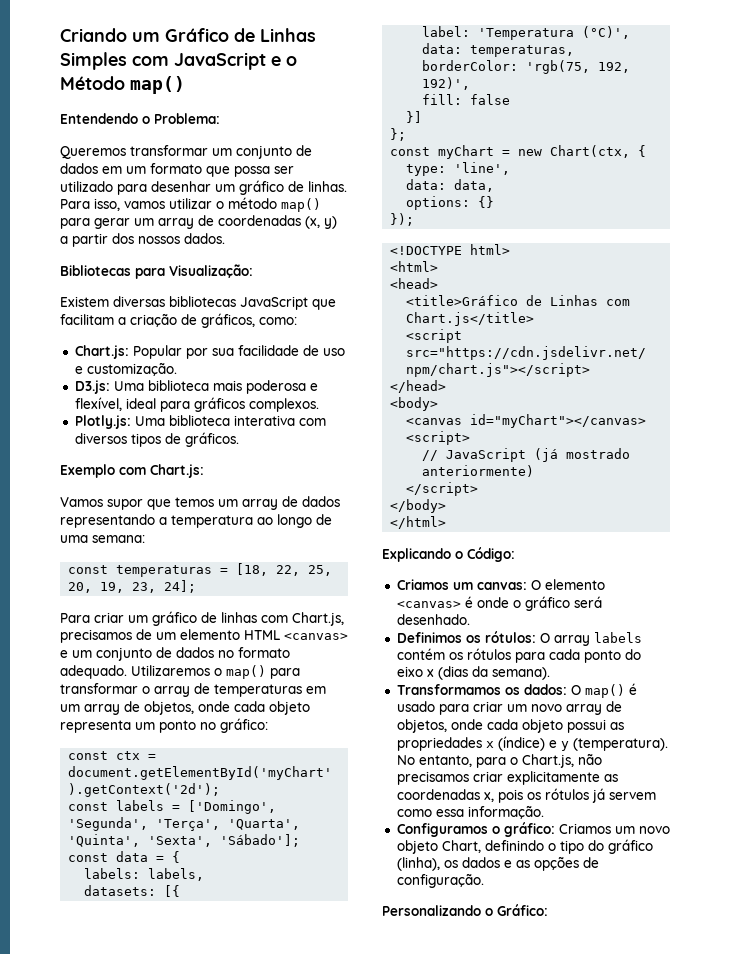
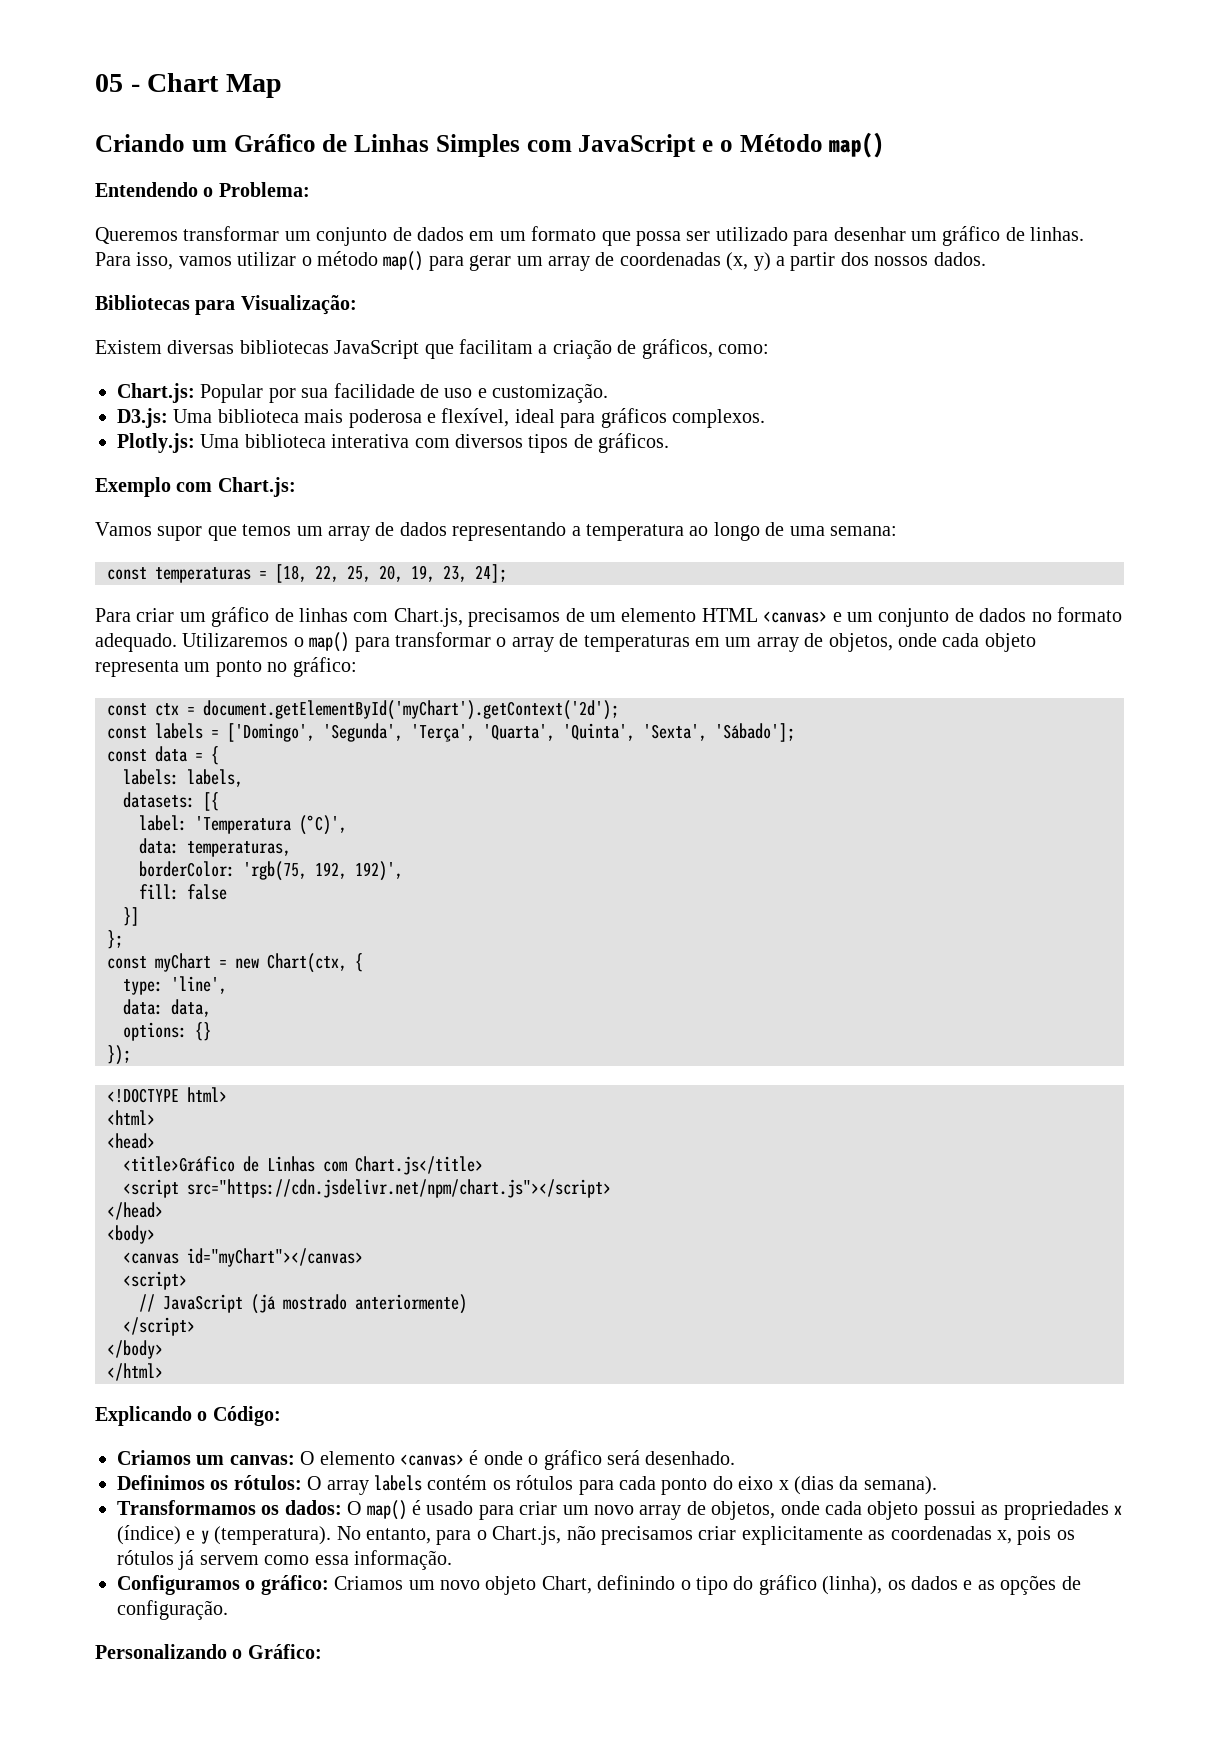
(60, 35) none -> [95,73,282,98] 05 - Chart Map //

